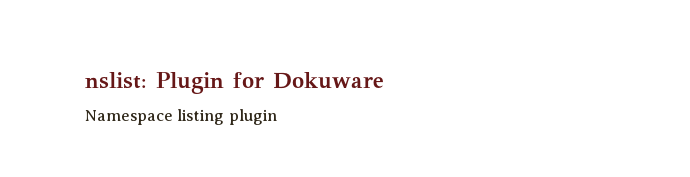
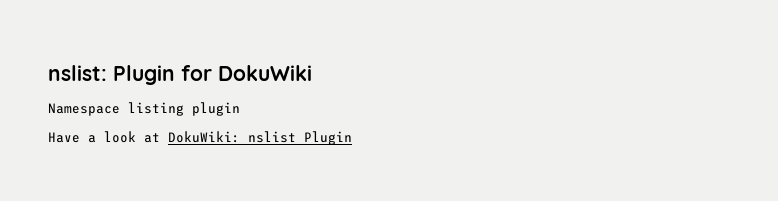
[273,72,384,89] Dokuware -> [218,65,312,81] DokuWiki
(277, 117) none -> [48,131,352,145] // Have a look at DokuWiki: nslist Plugin

